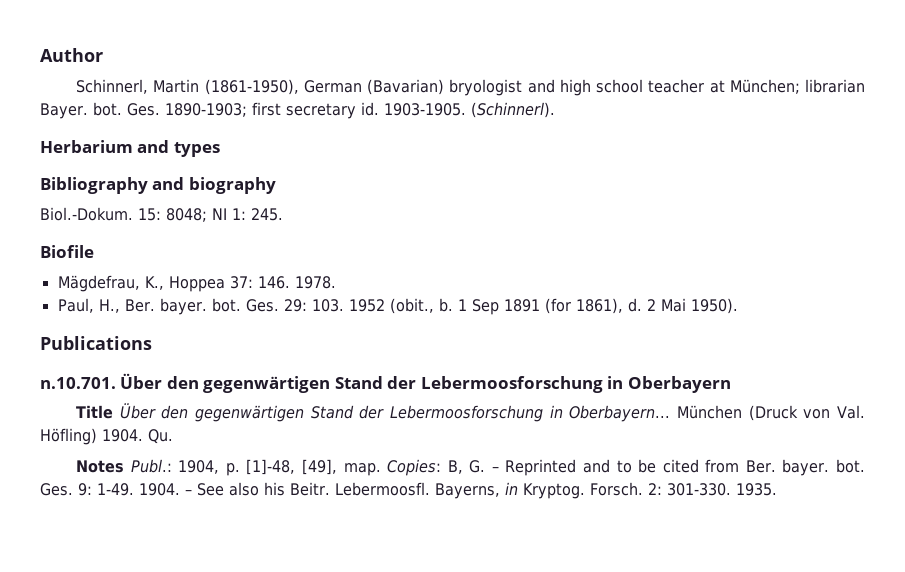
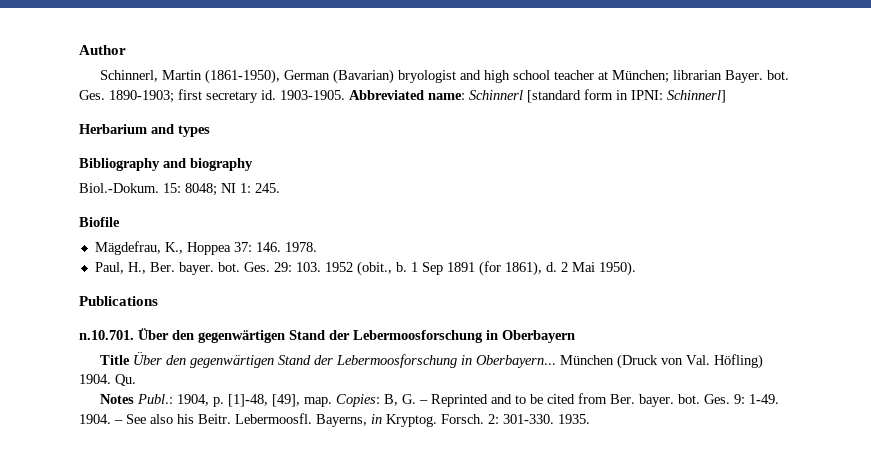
[470,102,555,118] (Schinnerl). -> [349,89,726,103] Abbreviated name: Schinnerl [standard form in IPNI: Schinnerl]

